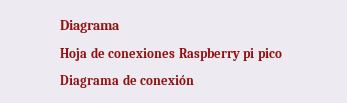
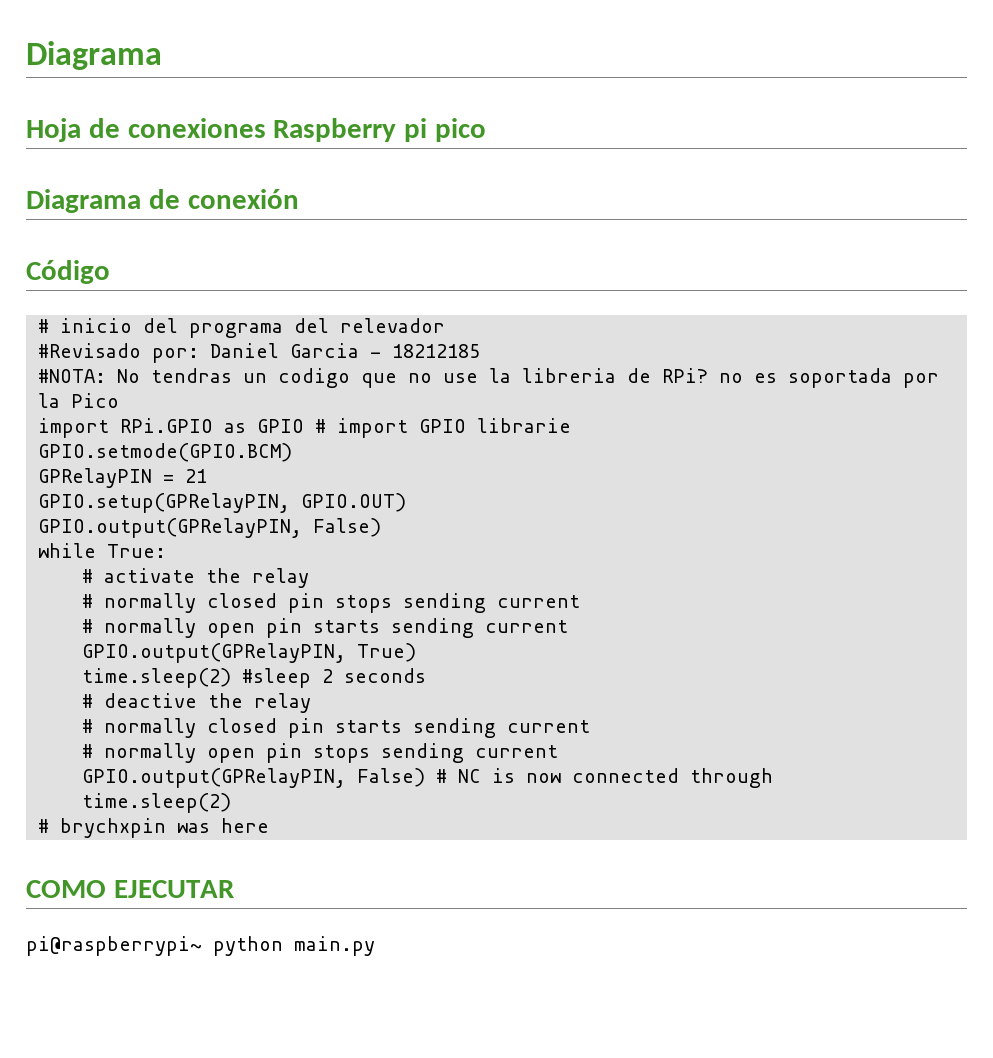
(195, 80) none -> [26,260,110,284] [38,318,446,338] [38,343,481,363] [38,368,940,388] [38,393,120,408] [38,418,572,438] [38,443,293,462] [38,468,208,488] [38,493,407,513] [38,518,382,538] [38,543,167,558] [82,568,310,588] [82,593,581,613] [82,618,569,638] [82,643,417,663] [82,668,427,688] [82,693,312,713] [82,718,591,738] [82,743,559,763] [82,768,774,788] [82,793,232,813] [38,818,270,838] [26,880,235,898] [26,936,375,956] // Código // # inicio del programa del relevador // #Revisado por: Daniel Garcia - 18212185 // #NOTA: No tendras un codigo que no use la libreria de RPi? no es soportada por la Pico // import RPi.GPIO as GPIO # import GPIO librarie // GPIO.setmode(GPIO.BCM) // GPRelayPIN = 21 // GPIO.setup(GPRelayPIN, GPIO.OUT) // GPIO.output(GPRelayPIN, False) // while True: // # activate the relay // # normally closed pin stops sending current // # normally open pin starts sending current // GPIO.output(GPRelayPIN, True) // time.sleep(2) #sleep 2 seconds // # deactive the relay // # normally closed pin starts sending current // # normally open pin stops sending current // GPIO.output(GPRelayPIN, False) # NC is now connected through // time.sleep(2) // # brychxpin was here // COMO EJECUTAR // pi@raspberrypi~ python main.py

